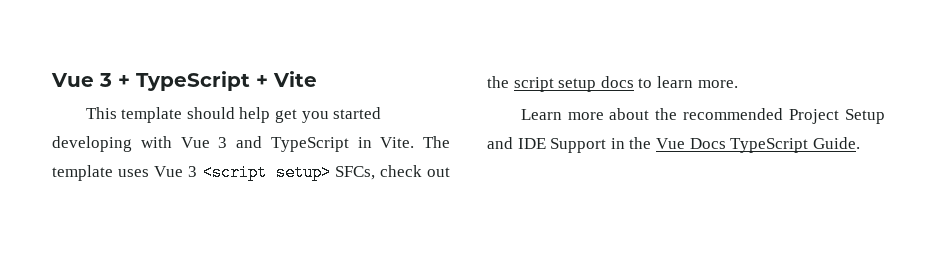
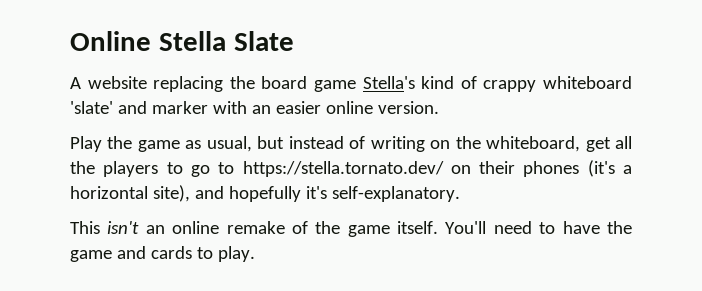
[51,71,317,91] [85,107,382,123] [52,136,450,152] [52,164,450,181] [487,76,738,92] [520,108,885,124] [487,137,860,153] Vue 3 + TypeScript + Vite // This template should help get you started developing with Vue 3 and TypeScript in Vite. The template uses Vue 3 <script setup> SFCs, check out the script setup docs to learn more. // Learn more about the recommended Project Setup and IDE Support in the Vue Docs TypeScript Guide. -> [70,31,294,51] [70,76,633,92] [70,101,439,114] [70,136,632,152] [70,160,632,177] [70,185,460,202] [70,221,633,237] [70,246,255,262] Online Stella Slate // A website replacing the board game Stella's kind of crappy whiteboard 'slate' and marker with an easier online version. // Play the game as usual, but instead of writing on the whiteboard, get all the players to go to https://stella.tornato.dev/ on their phones (it's a horizontal site), and hopefully it's self-explanatory. // This isn't an online remake of the game itself. You'll need to have the game and cards to play.

